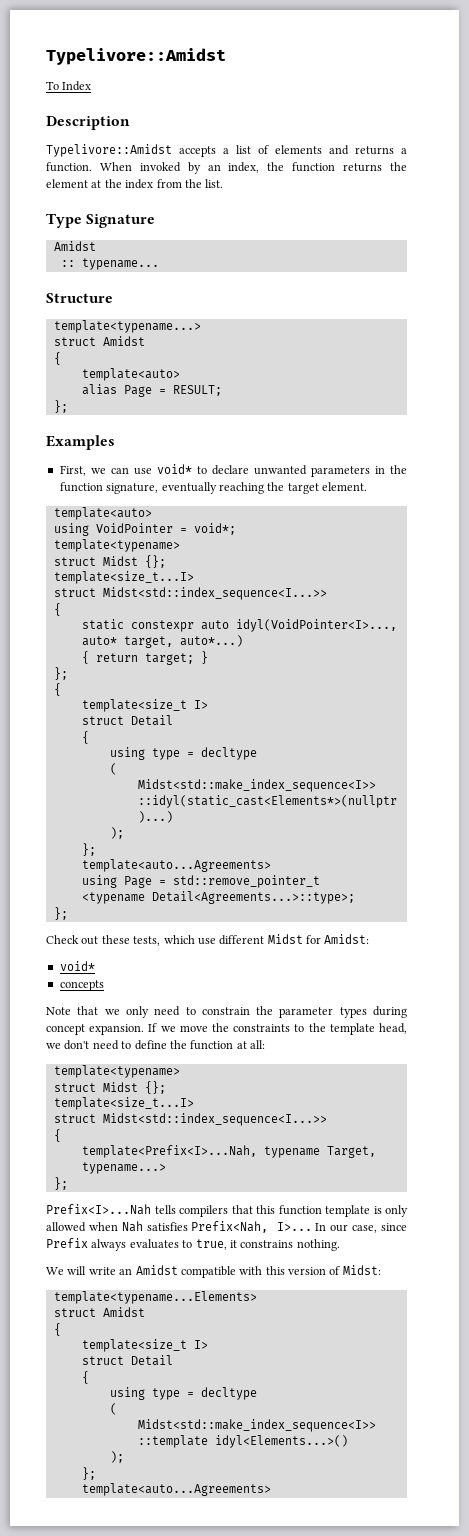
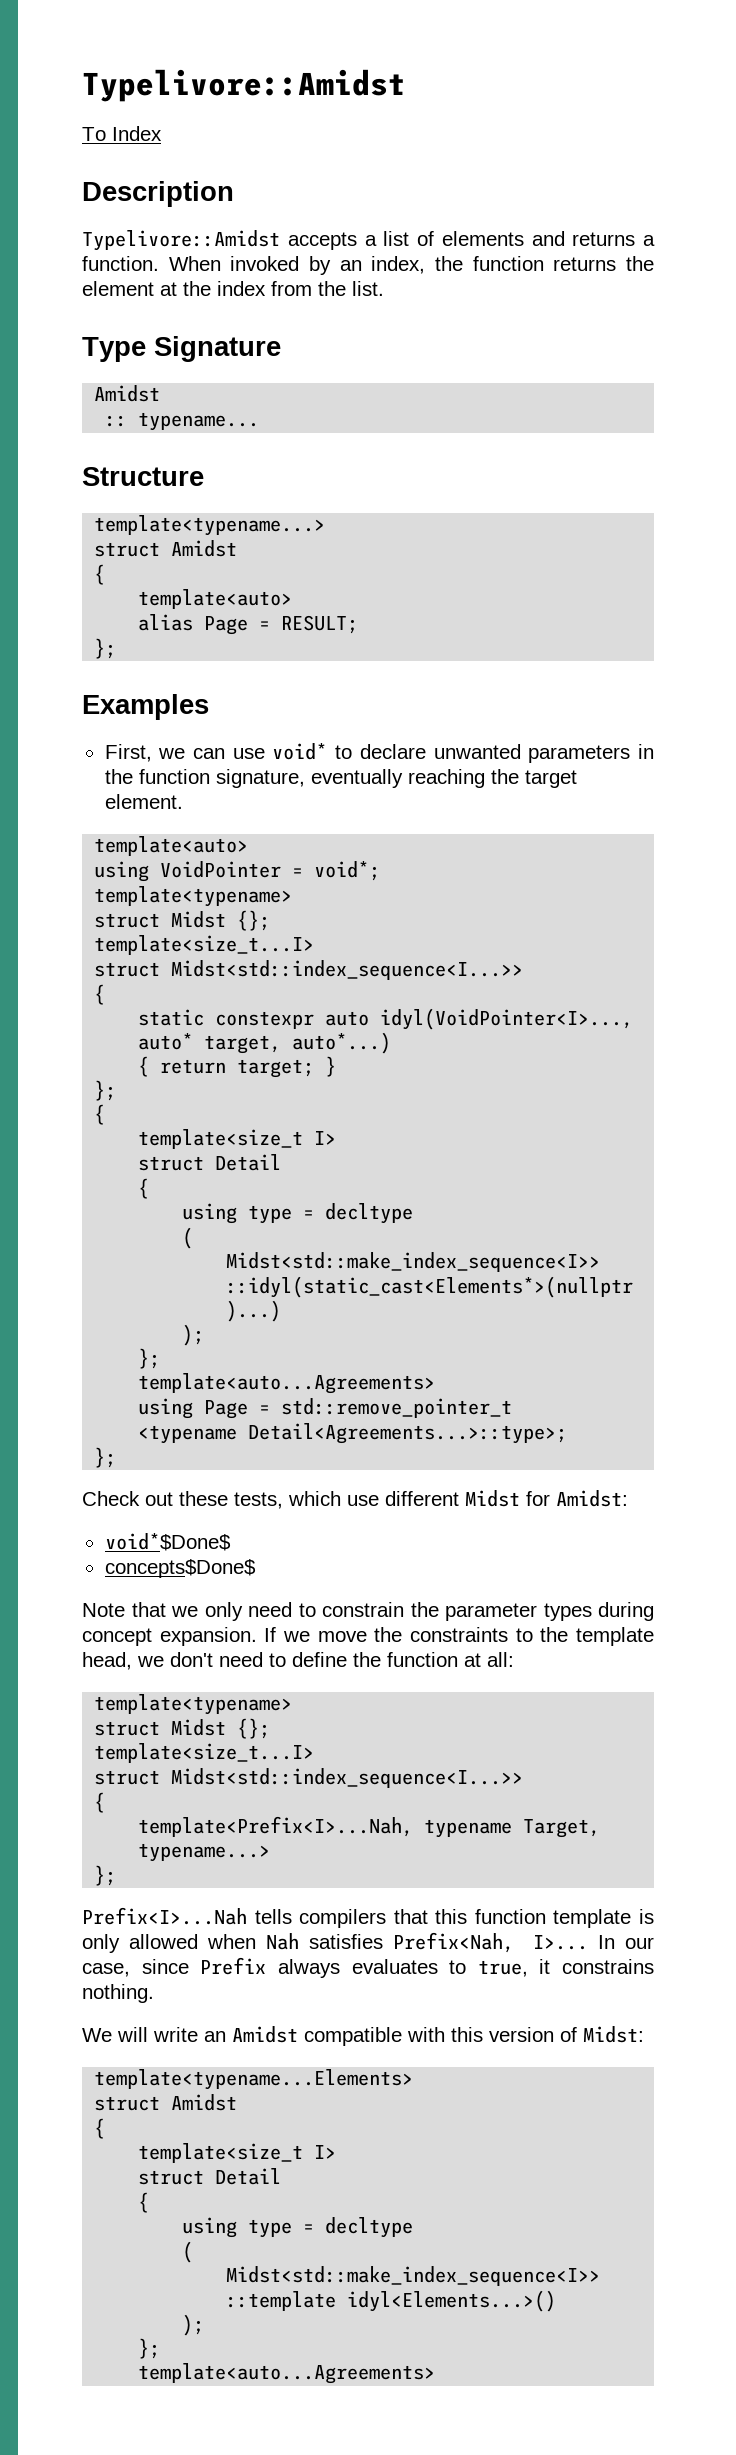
[59,961,95,971] [59,980,104,991] void* // concepts -> [104,1533,231,1551] [104,1559,256,1578] void*$Done$ // concepts$Done$

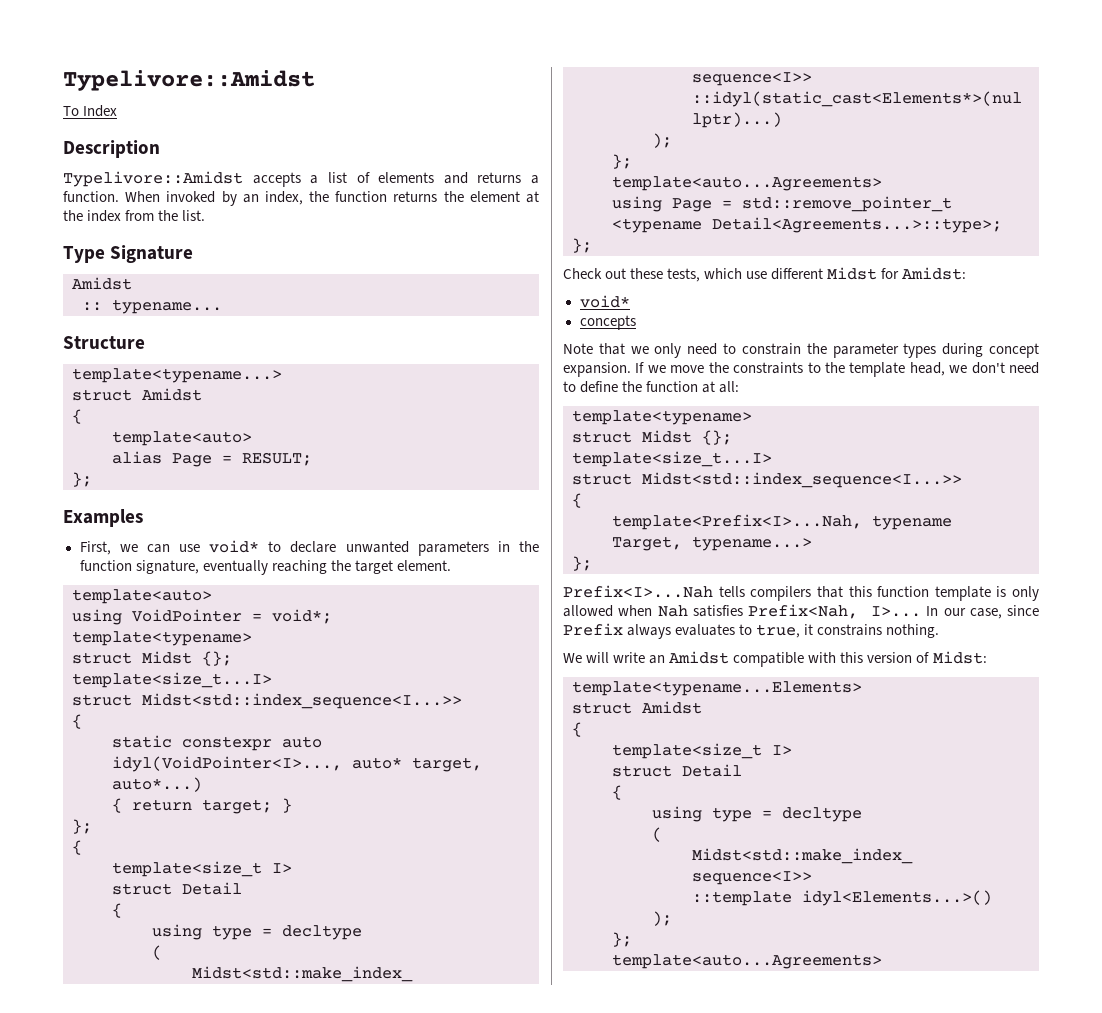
[104,1533,231,1551] [104,1559,256,1578] void*$Done$ // concepts$Done$ -> [579,295,630,308] [579,315,636,330] void* // concepts

